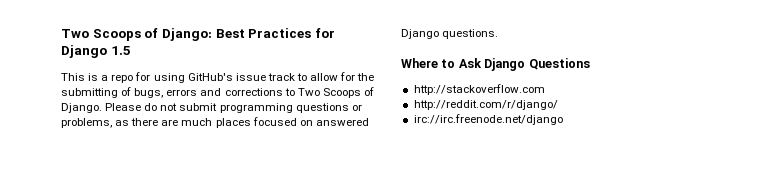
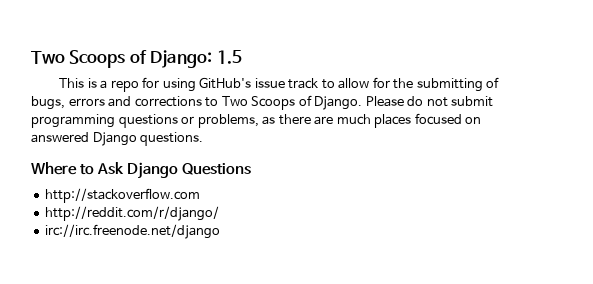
[215,28,335,38] [61,45,107,58] Best Practices for Django -> (213, 59) none

